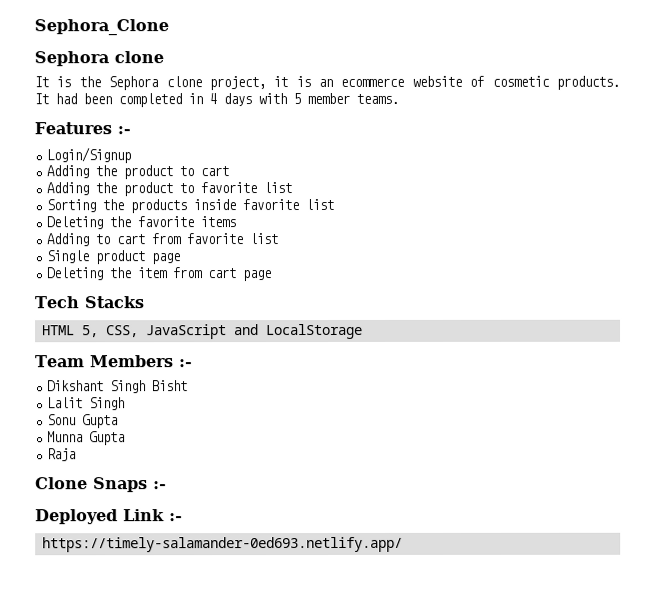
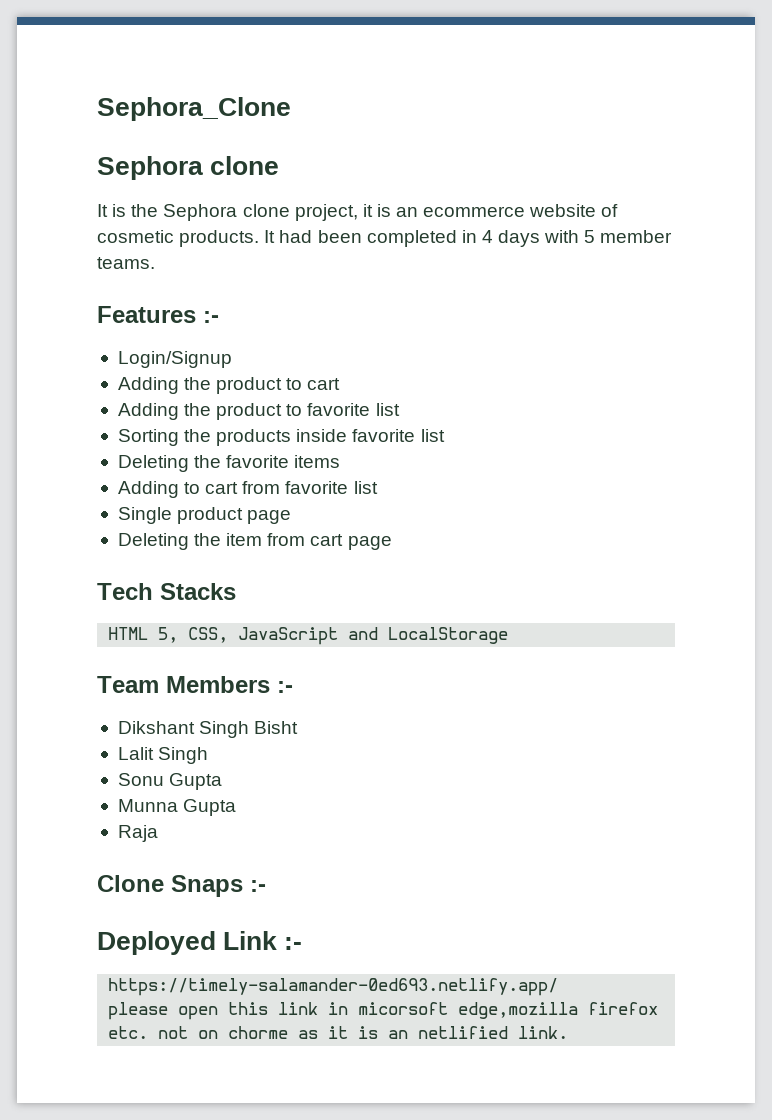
(403, 544) none -> [108,1002,659,1020] [108,1026,569,1039] // please open this link in micorsoft edge,mozilla firefox etc. not on chorme as it is an netlified link.

